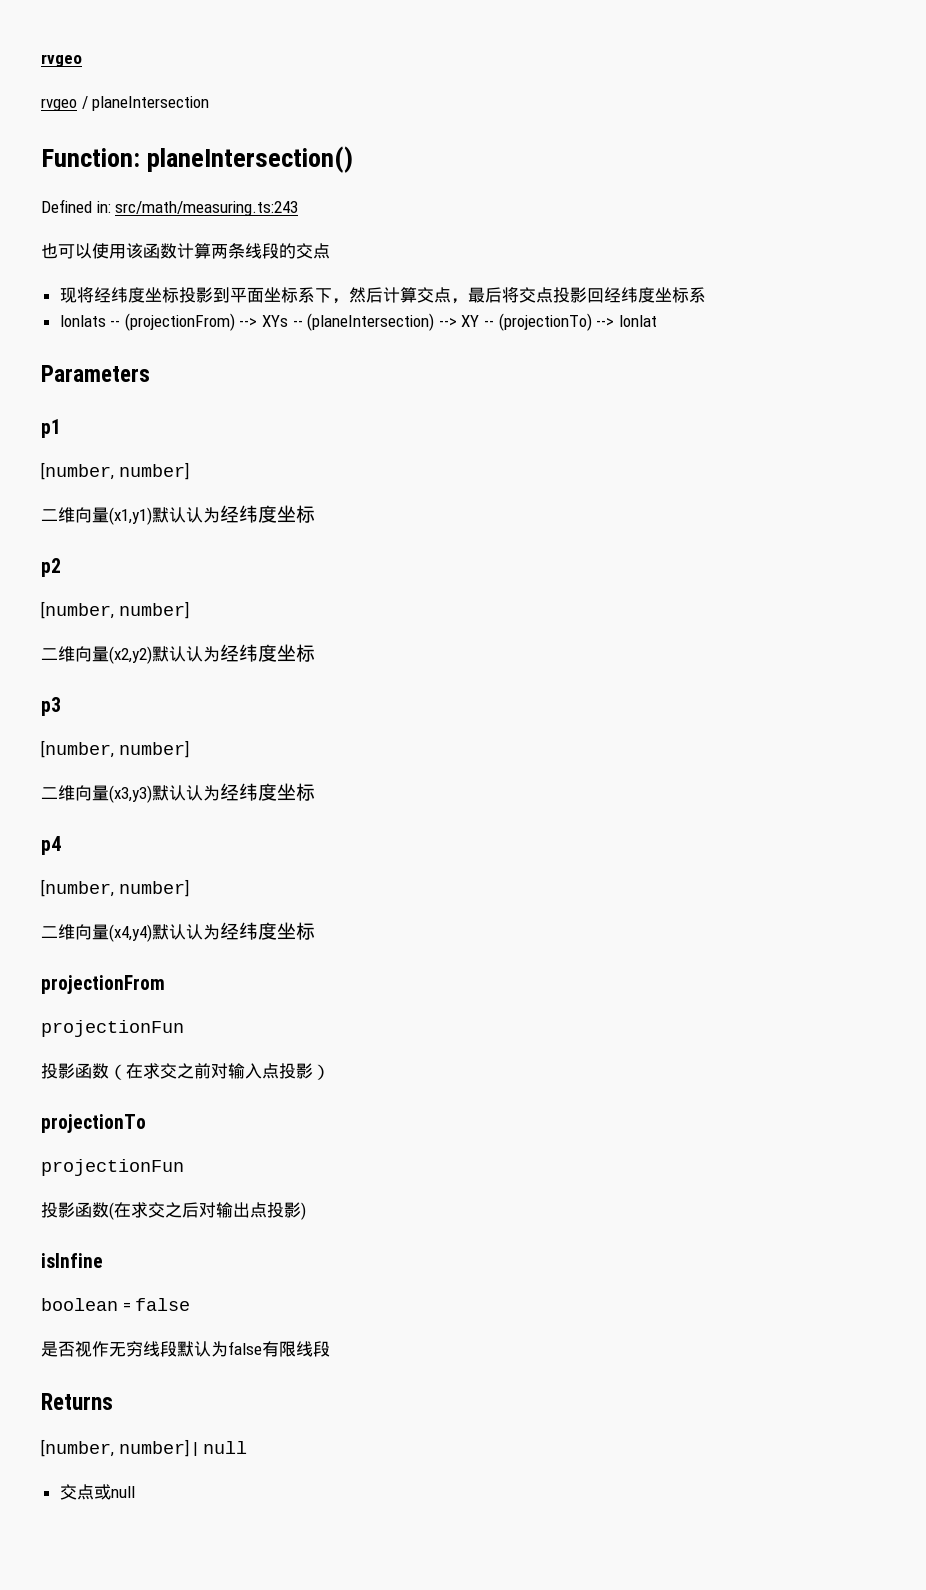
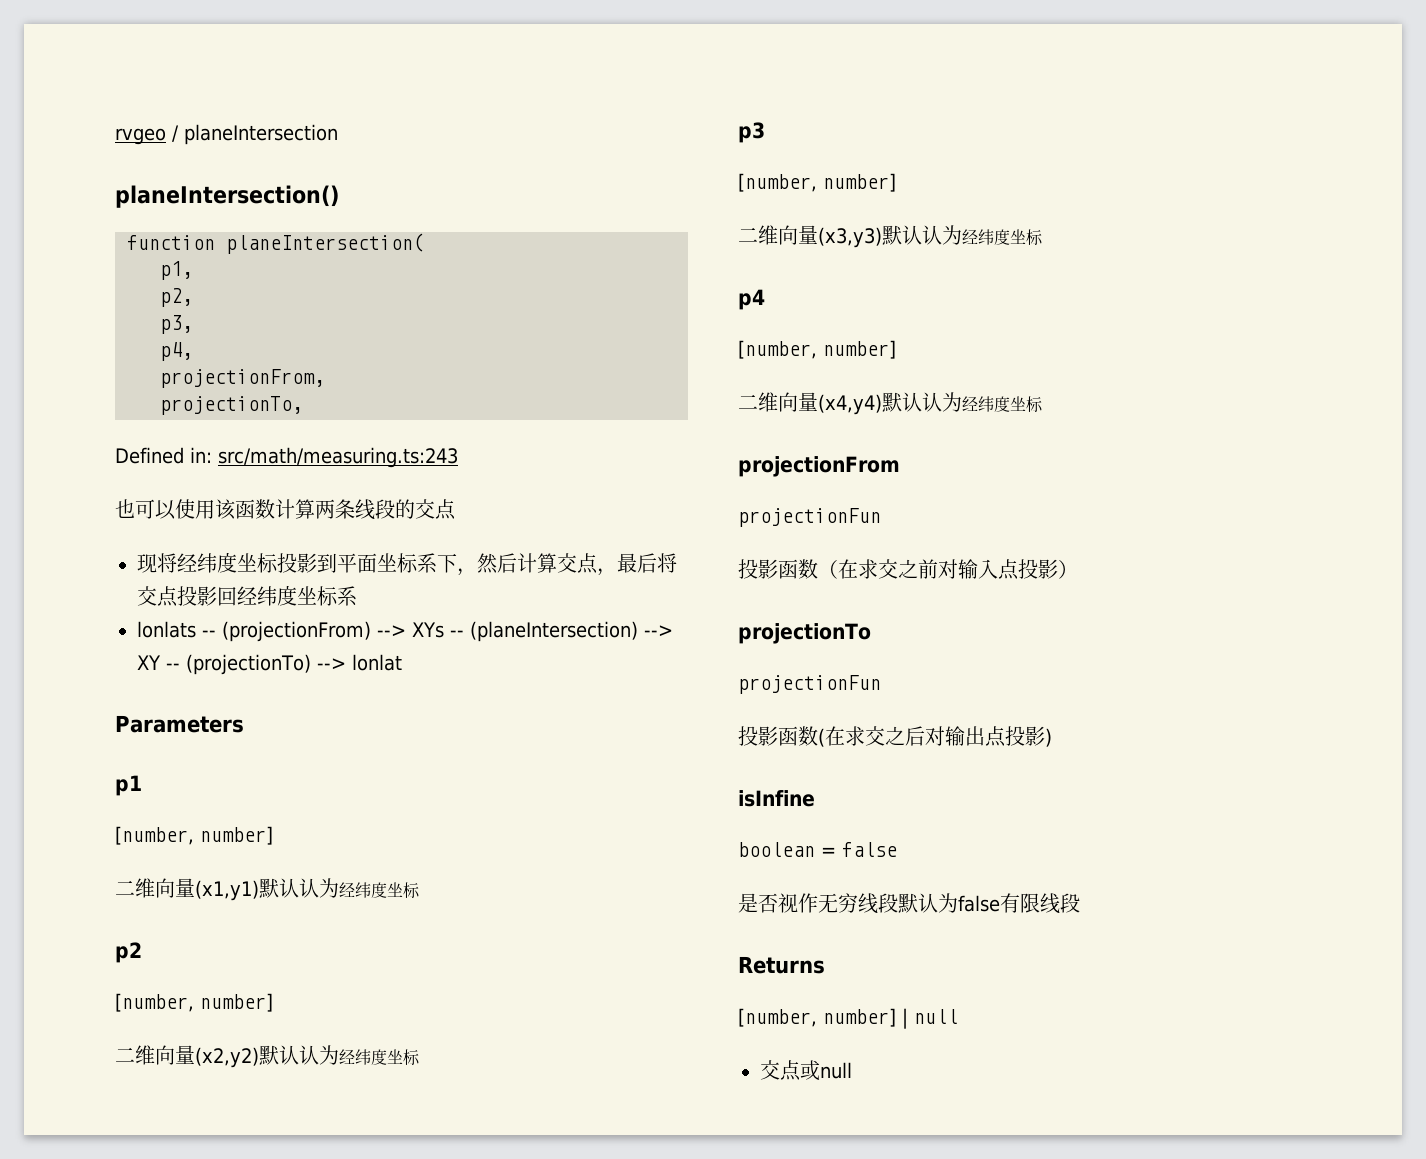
[41,54,82,67] [41,98,77,111] rvgeo // rvgeo -> [115,128,166,145] rvgeo
[41,148,140,167] Function: -> (338, 134) none
(354, 159) none -> [127,233,424,254] [160,261,193,280] [160,288,193,307] [160,315,193,334] [160,342,193,361] [160,369,325,388] [160,396,303,415] // function planeIntersection( // p1, // p2, // p3, // p4, // projectionFrom, // projectionTo,

